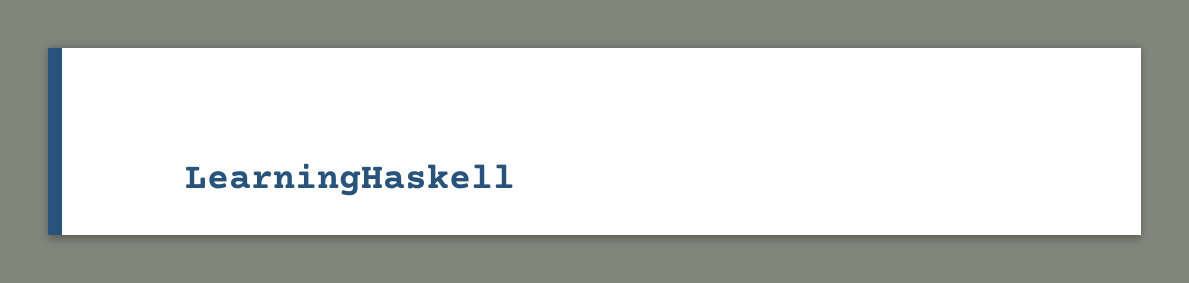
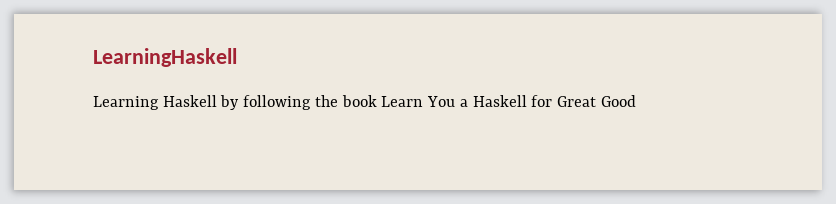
(515, 179) none -> [93,95,636,110] // Learning Haskell by following the book Learn You a Haskell for Great Good

